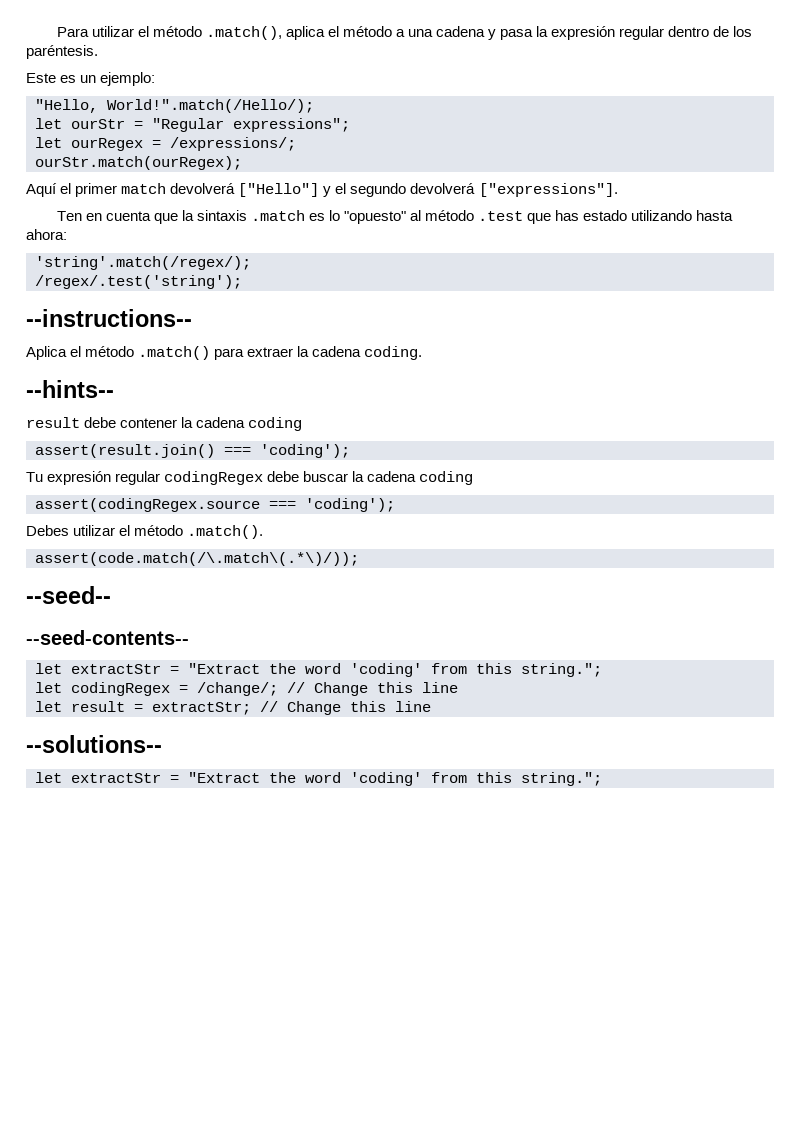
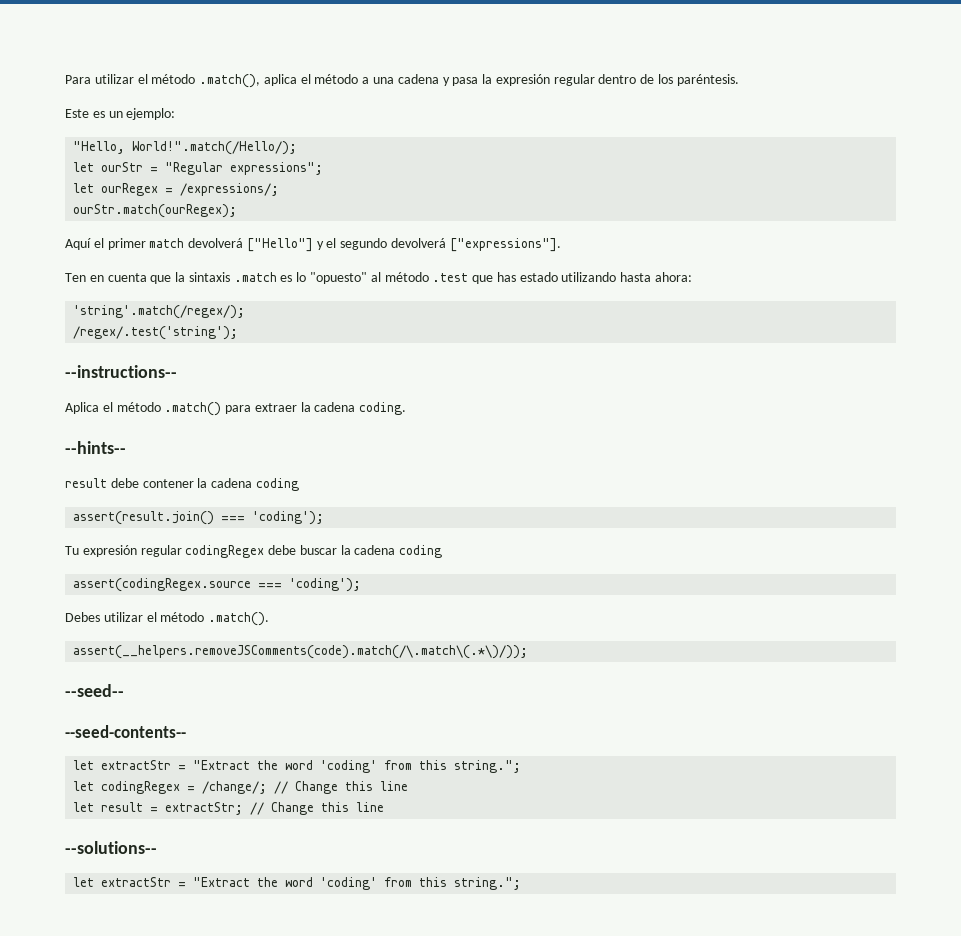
[35,552,359,566] assert(code.match(/\.match\(.*\)/)); -> [73,645,529,659] assert(__helpers.removeJSComments(code).match(/\.match\(.*\)/));

